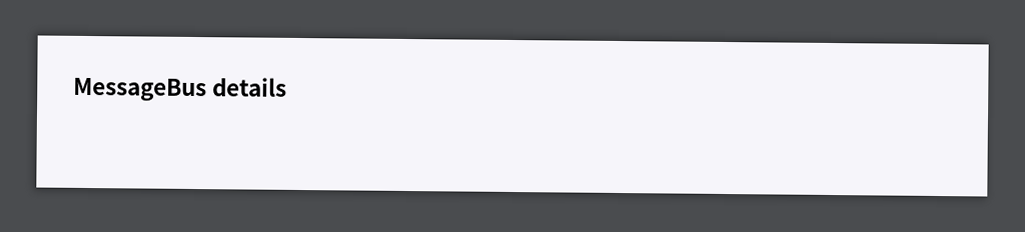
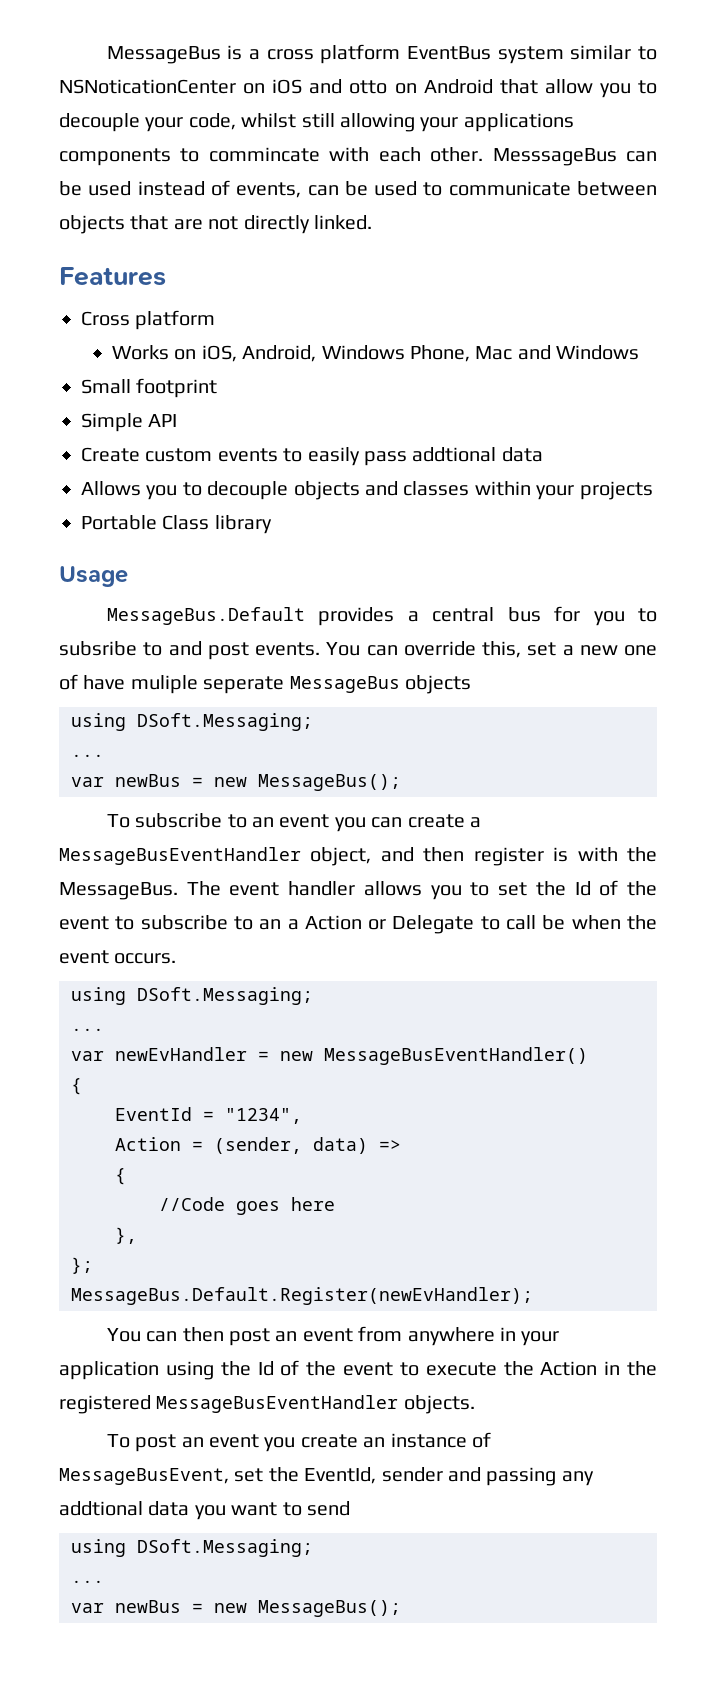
[73,77,288,103] MessageBus details -> [106,44,657,64] [59,79,658,98] [59,113,574,132] [59,147,658,166] [59,180,657,198] [59,215,372,234] [59,267,166,286] [81,310,216,330] [112,345,640,362] [81,378,218,398] [81,413,178,432] [81,447,543,466] [81,481,653,500] [81,515,272,534] [59,566,128,587] [106,606,657,626] [59,641,657,660] [59,674,471,694] [71,713,313,731] [71,754,104,757] [71,774,401,791] [106,813,481,832] [59,847,658,866] [59,880,658,900] [59,915,657,934] [59,950,177,964] [71,987,313,1005] [71,1028,104,1031] [71,1047,588,1065] [71,1078,82,1095] [115,1107,302,1124] [115,1137,401,1154] [115,1168,126,1185] [159,1197,335,1215] [115,1227,137,1244] [71,1257,93,1274] [71,1287,533,1305] [106,1326,560,1346] [59,1360,657,1380] [59,1395,475,1414] [106,1432,491,1452] [59,1467,594,1486] [59,1501,350,1520] [71,1539,313,1557] [71,1580,104,1583] [71,1600,401,1617] MessageBus is a cross platform EventBus system similar to NSNoticationCenter on iOS and otto on Android that allow you to decouple your code, whilst still allowing your applications components to commincate with each other. MesssageBus can be used instead of events, can be used to communicate between objects that are not directly linked. // Features // Cross platform // Works on iOS, Android, Windows Phone, Mac and Windows // Small footprint // Simple API // Create custom events to easily pass addtional data // Allows you to decouple objects and classes within your projects // Portable Class library // Usage // MessageBus.Default provides a central bus for you to subsribe to and post events. You can override this, set a new one of have muliple seperate MessageBus objects // using DSoft.Messaging; // ... // var newBus = new MessageBus(); // To subscribe to an event you can create a MessageBusEventHandler object, and then register is with the MessageBus. The event handler allows you to set the Id of the event to subscribe to an a Action or Delegate to call be when the event occurs. // using DSoft.Messaging; // ... // var newEvHandler = new MessageBusEventHandler() // { // EventId = "1234", // Action = (sender, data) => // { // //Code goes here // }, // }; // MessageBus.Default.Register(newEvHandler); // You can then post an event from anywhere in your application using the Id of the event to execute the Action in the registered MessageBusEventHandler objects. // To post an event you create an instance of MessageBusEvent, set the EventId, sender and passing any addtional data you want to send // using DSoft.Messaging; // ... // var newBus = new MessageBus();

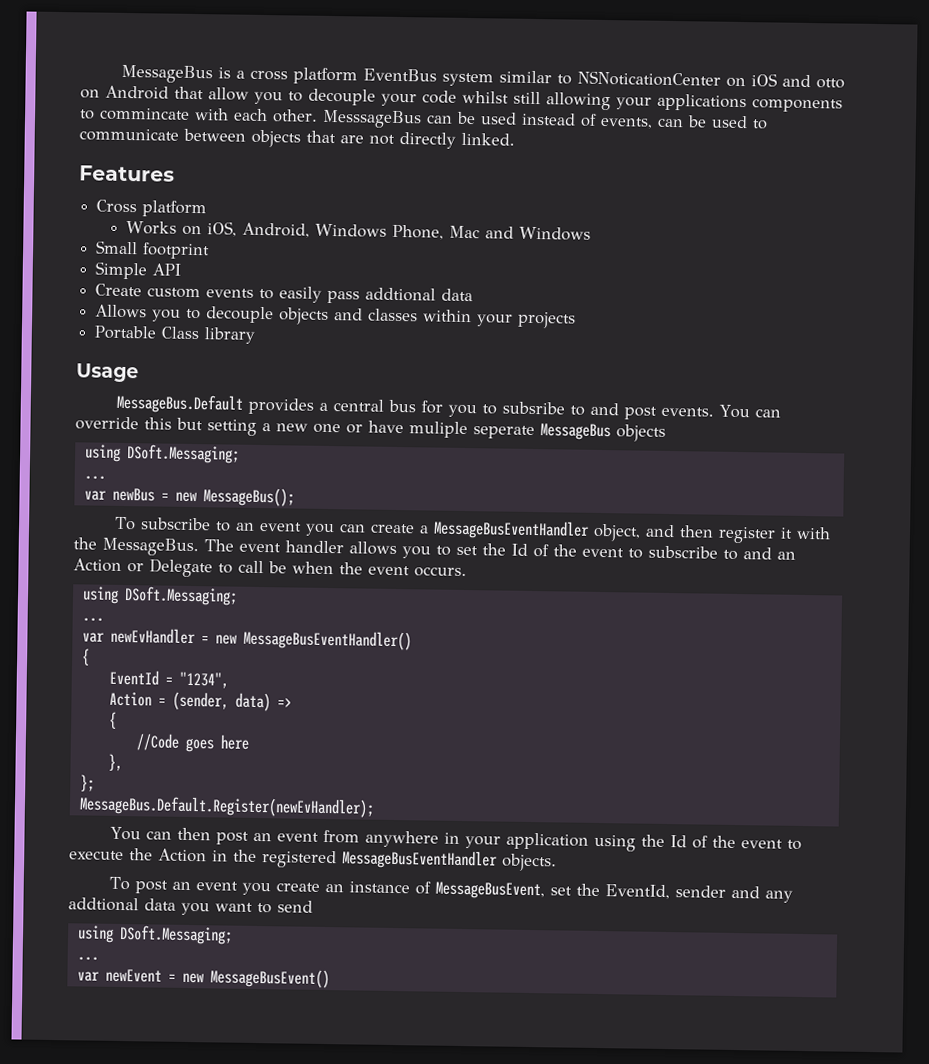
[188,113,236,130] code, -> [422,90,457,104] code
[482,641,557,658] this, set -> [144,417,257,436] this but setting
[59,674,78,690] of -> [346,424,363,434] or
[553,847,569,862] is -> [779,527,793,539] it
[259,919,299,930] an a -> [743,547,796,560] and an
[486,1467,557,1486] passing -> (760, 892) none
[115,1600,401,1617] newBus = new MessageBus(); -> [104,968,330,989] newEvent = new MessageBusEvent()

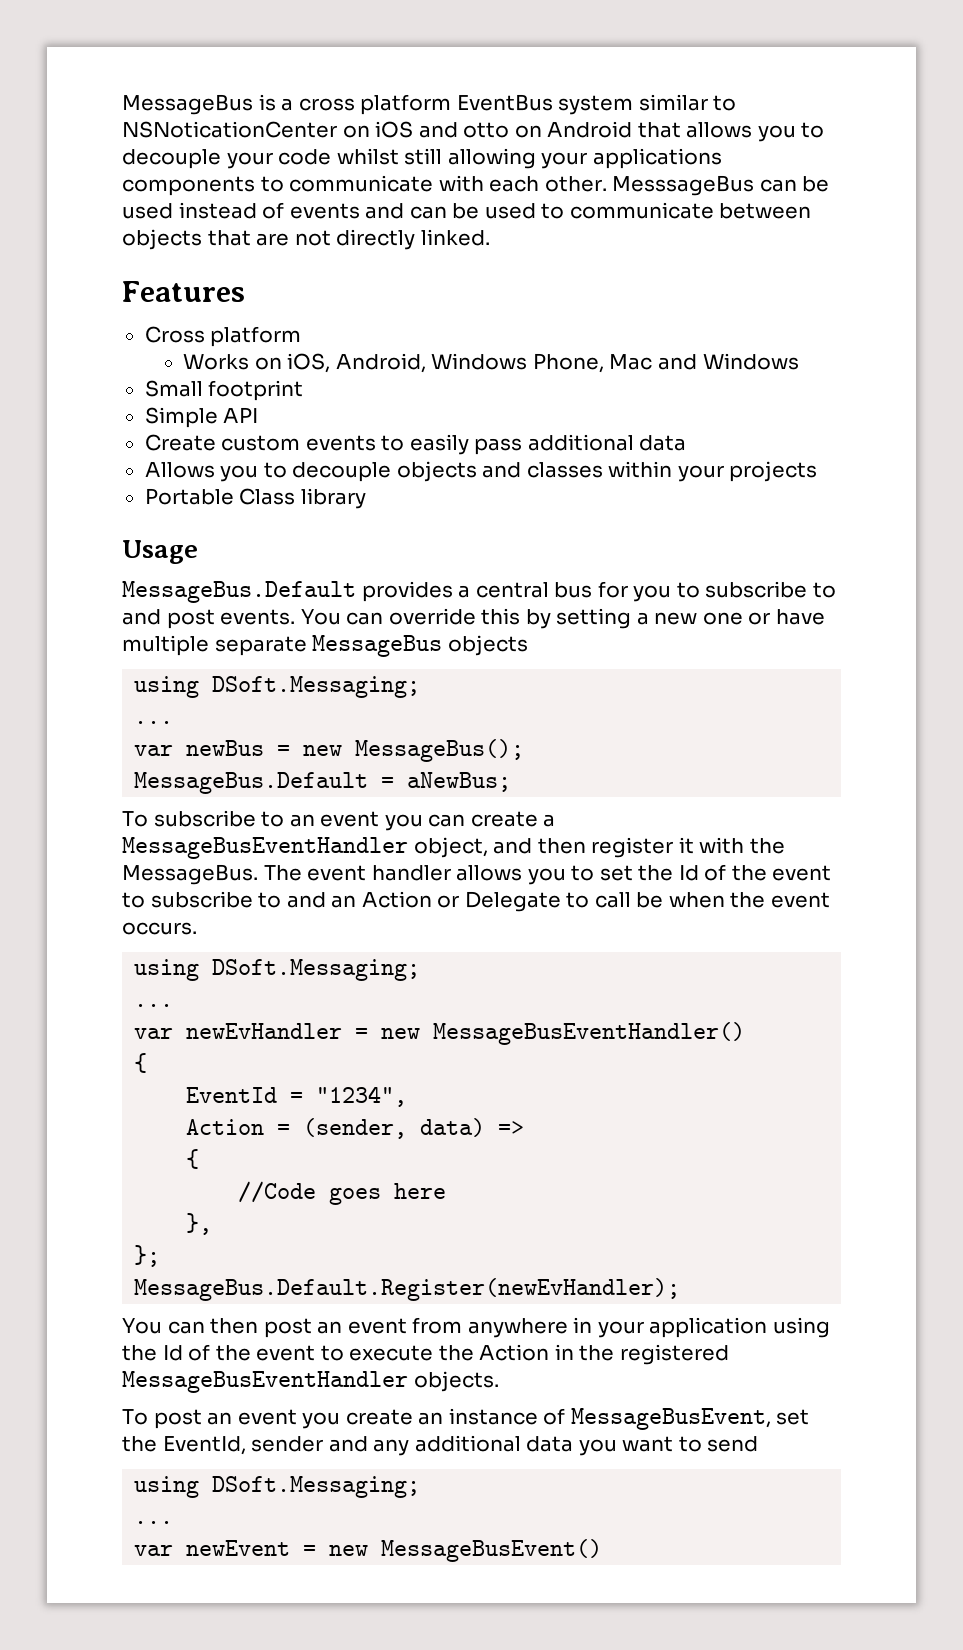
[208,87,249,101] allow -> [686,122,753,138] allows
[100,107,190,121] commincate -> [289,175,434,192] communicate
[599,116,653,129] events, -> [289,203,405,219] events and
[365,287,437,302] addtional -> [527,434,634,451] additional
[501,401,565,415] subsribe -> [705,581,808,598] subscribe
[176,417,203,431] but -> [525,609,551,629] by
[409,421,535,440] muliple seperate -> [122,635,307,656] multiple separate
(295, 497) none -> [134,772,512,794] // MessageBus.Default = aNewBus;
[68,897,139,912] addtional -> [414,1435,521,1452] additional

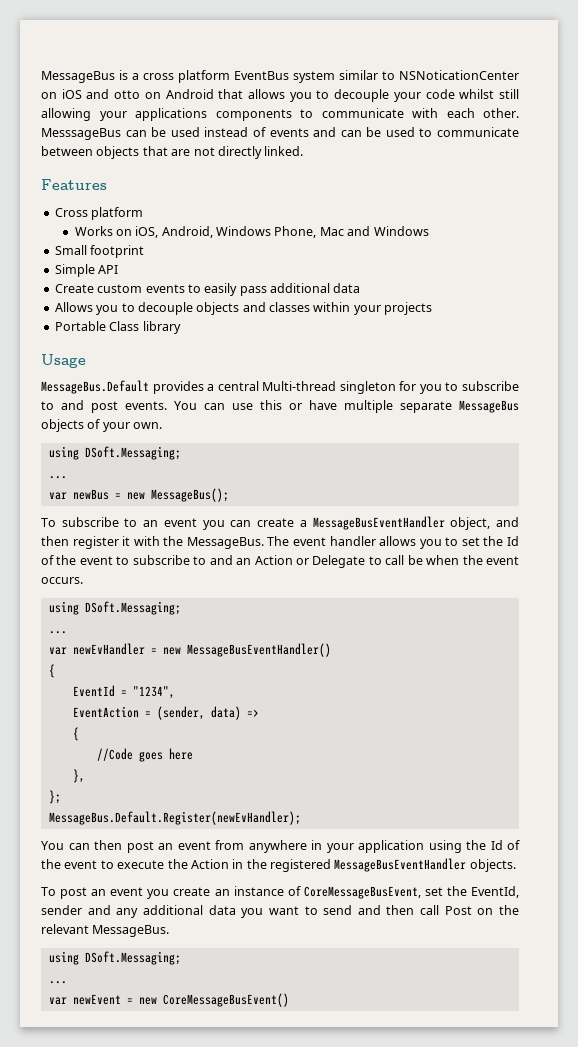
[554,582,593,598] bus -> [262,381,396,394] Multi-thread singleton
[388,608,743,629] override this by setting a new one -> [232,400,282,410] use this
(528, 645) none -> [87,419,163,432] of your own.
[134,772,512,794] // MessageBus.Default = aNewBus; -> (229, 495) none
[186,1119,265,1135] Action -> [72,706,139,718] EventAction
[570,1408,771,1430] MessageBusEvent, -> [303,886,421,899] CoreMessageBusEvent,
(759, 1444) none -> [357,905,520,915] [41,924,170,937] and then call Post on the relevant MessageBus.
[381,1539,603,1562] MessageBusEvent() -> [162,993,289,1007] CoreMessageBusEvent()

